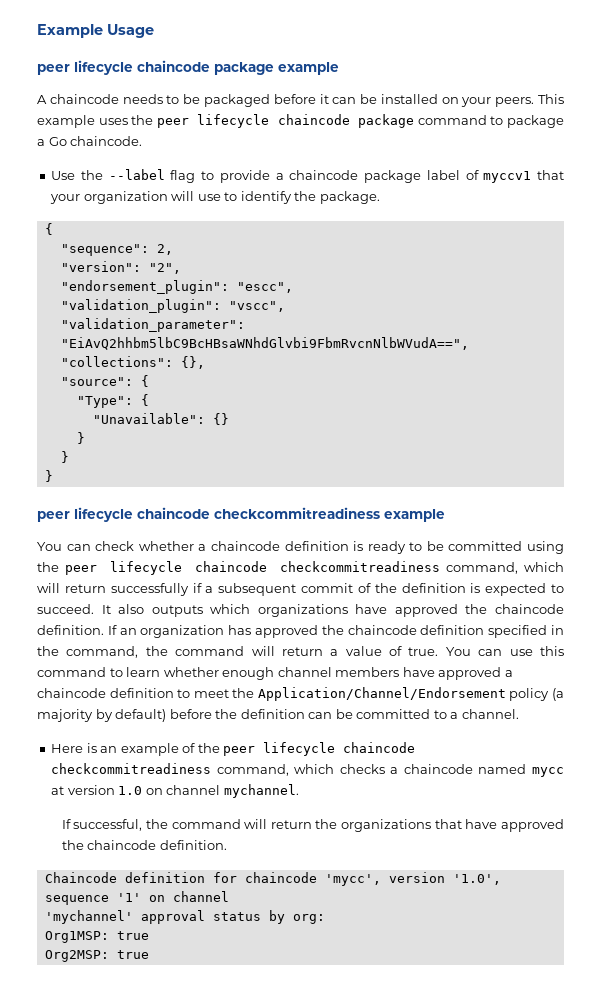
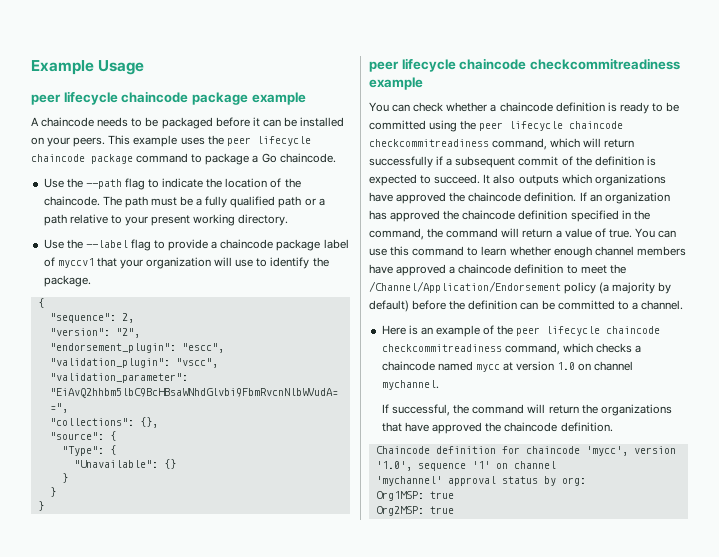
(143, 141) none -> [43,178,301,190] [43,196,325,208] [43,214,289,226] // Use the --path flag to indicate the location of the chaincode. The path must be a fully qualified path or a path relative to your present working directory.
[257,687,506,701] Application/Channel/Endorsement -> [369,281,561,293] /Channel/Application/Endorsement

